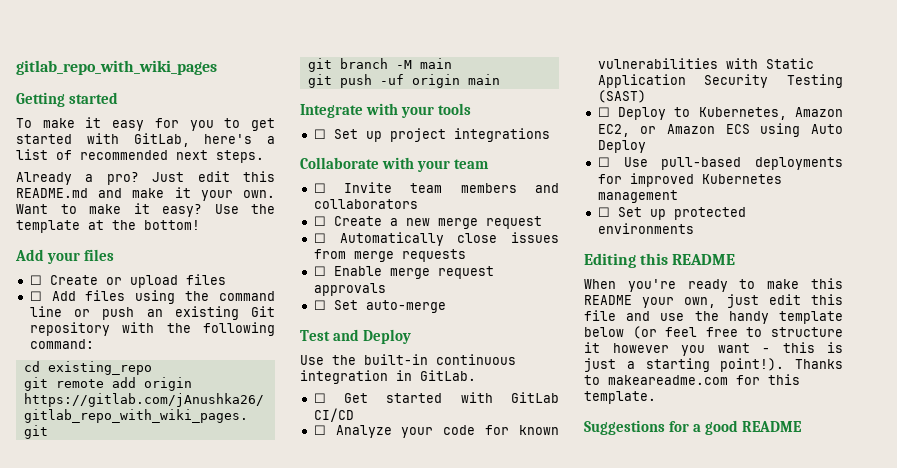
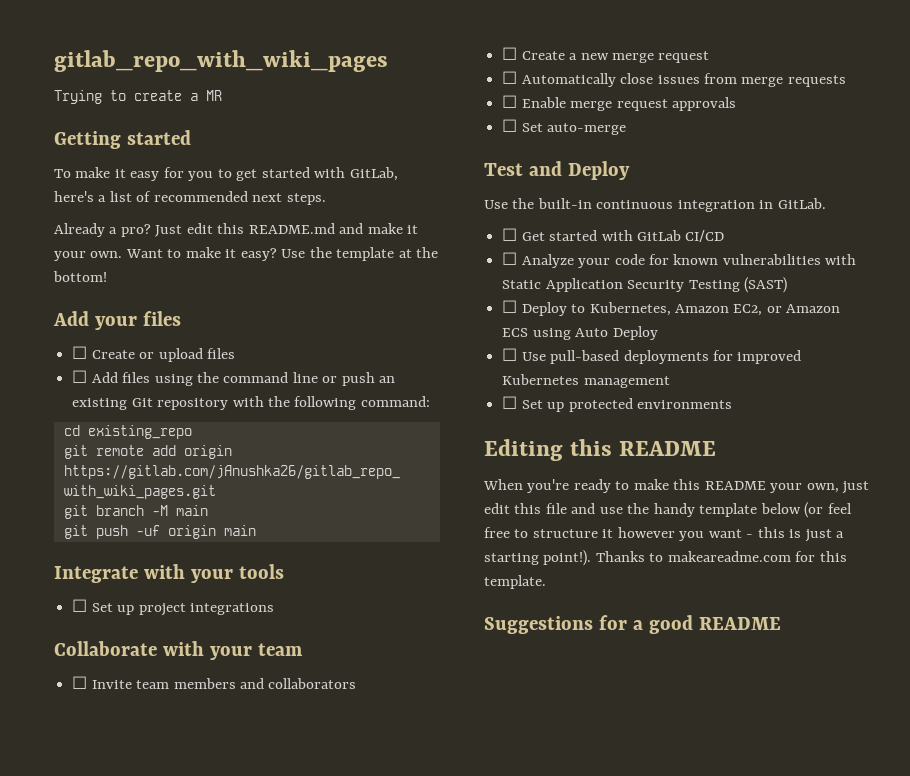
(217, 67) none -> [54,90,222,104] // Trying to create a MR

